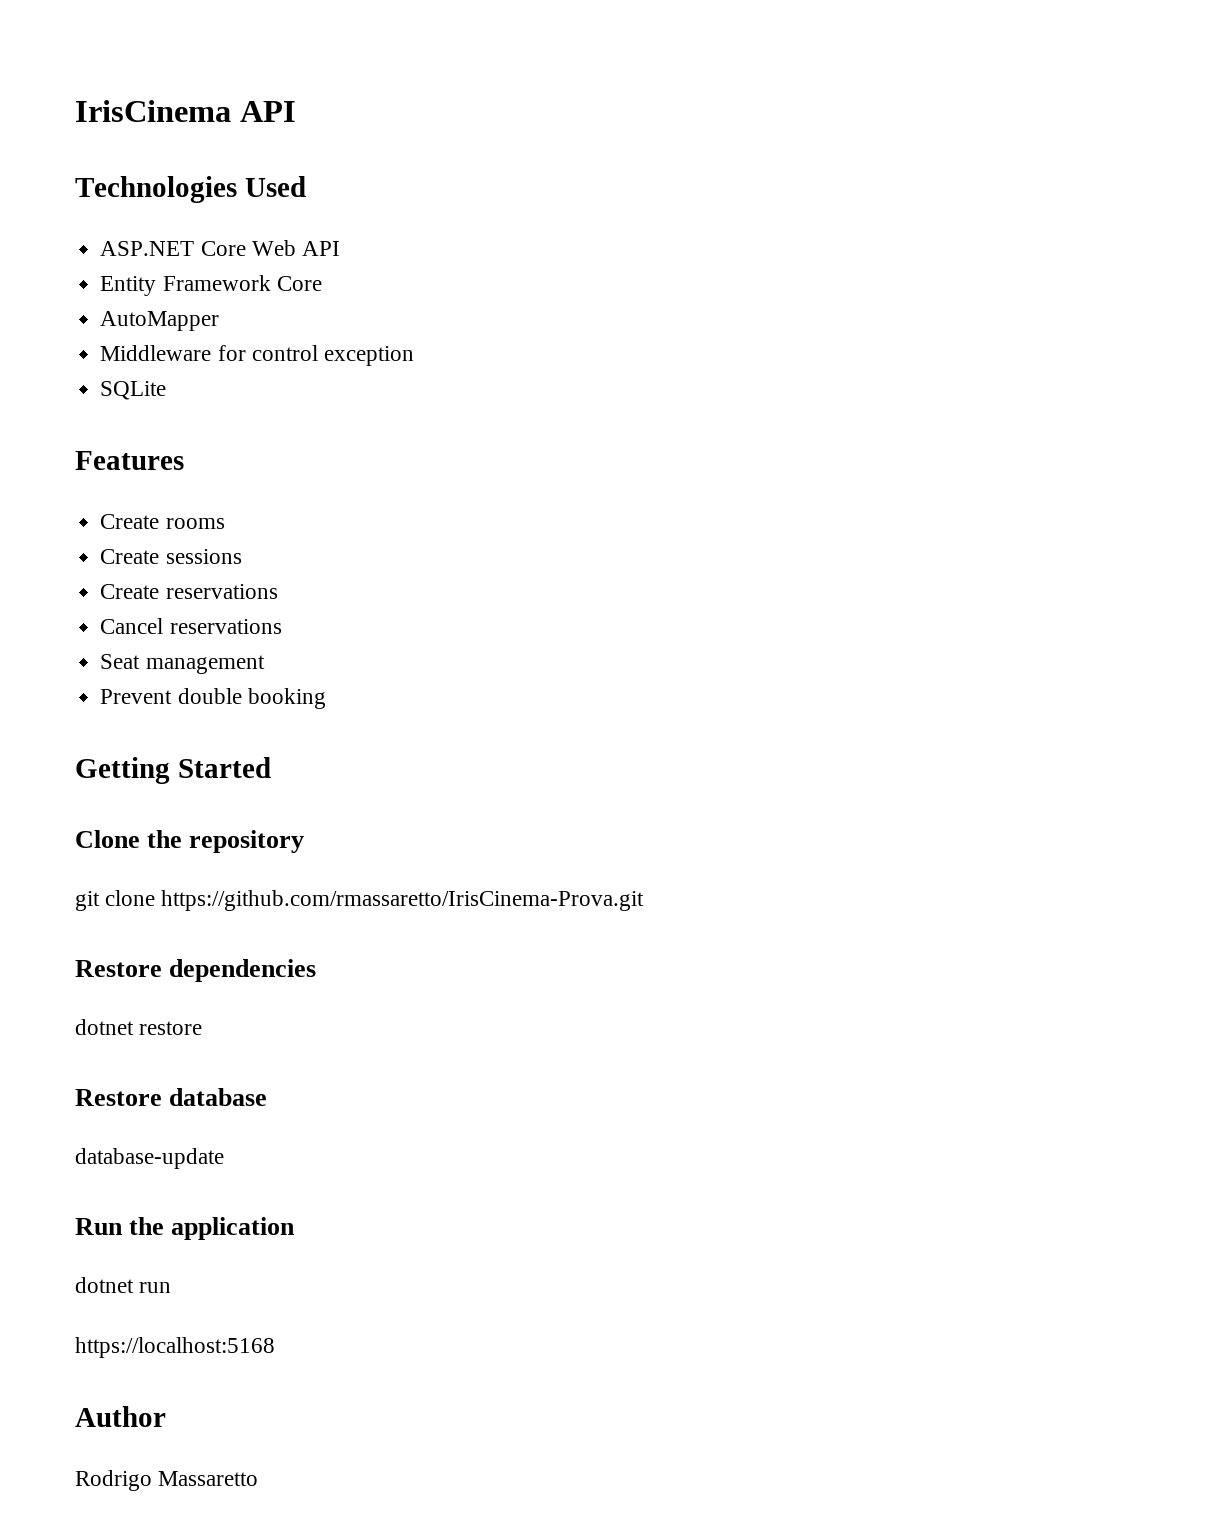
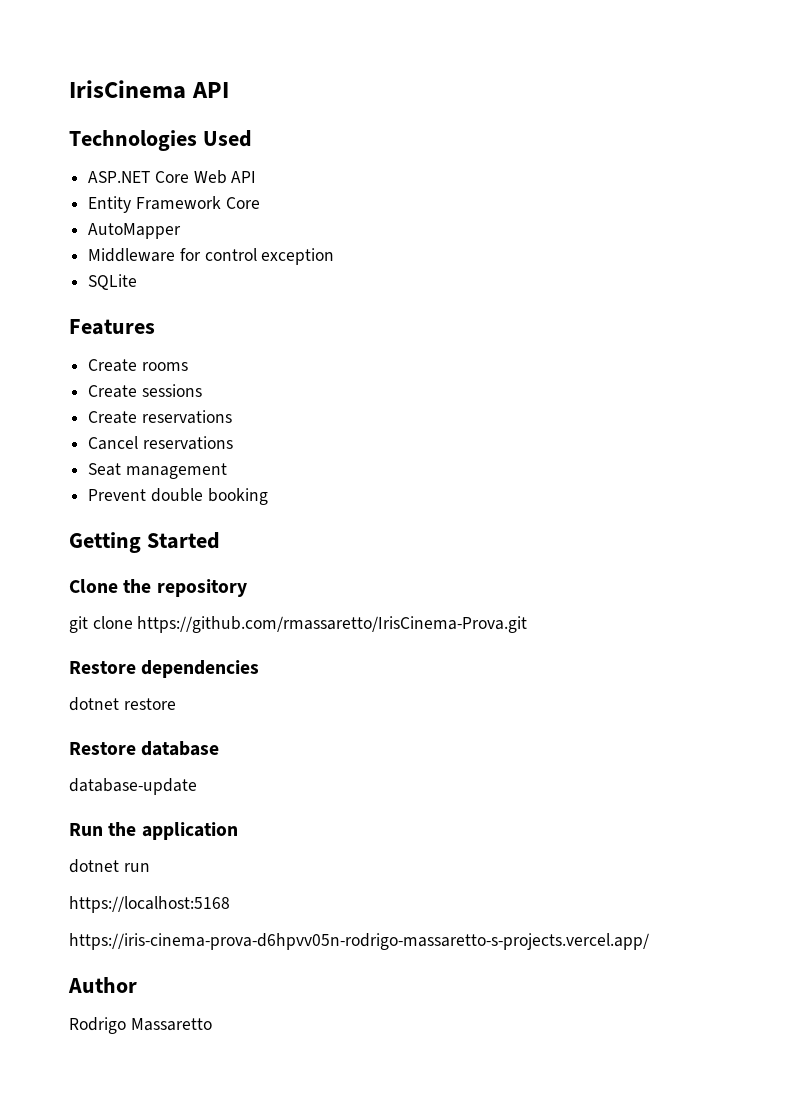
(275, 1347) none -> [69,933,649,950] // https://iris-cinema-prova-d6hpvv05n-rodrigo-massaretto-s-projects.vercel.app/

